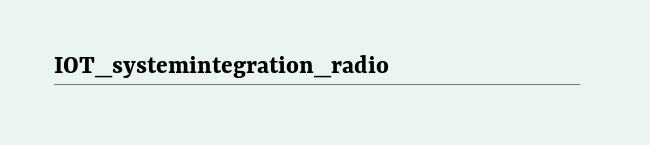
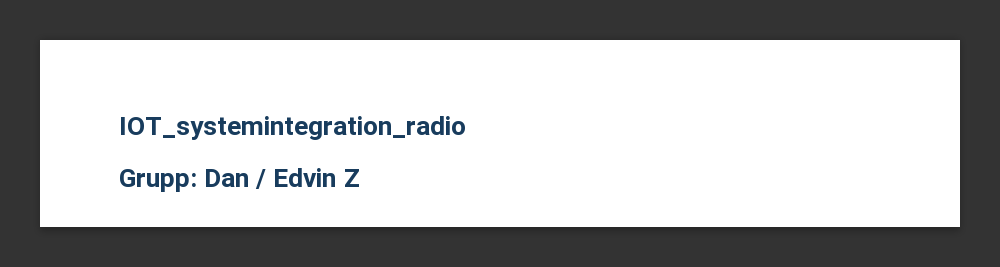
(389, 66) none -> [119,168,360,192] // Grupp: Dan / Edvin Z

